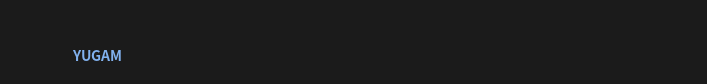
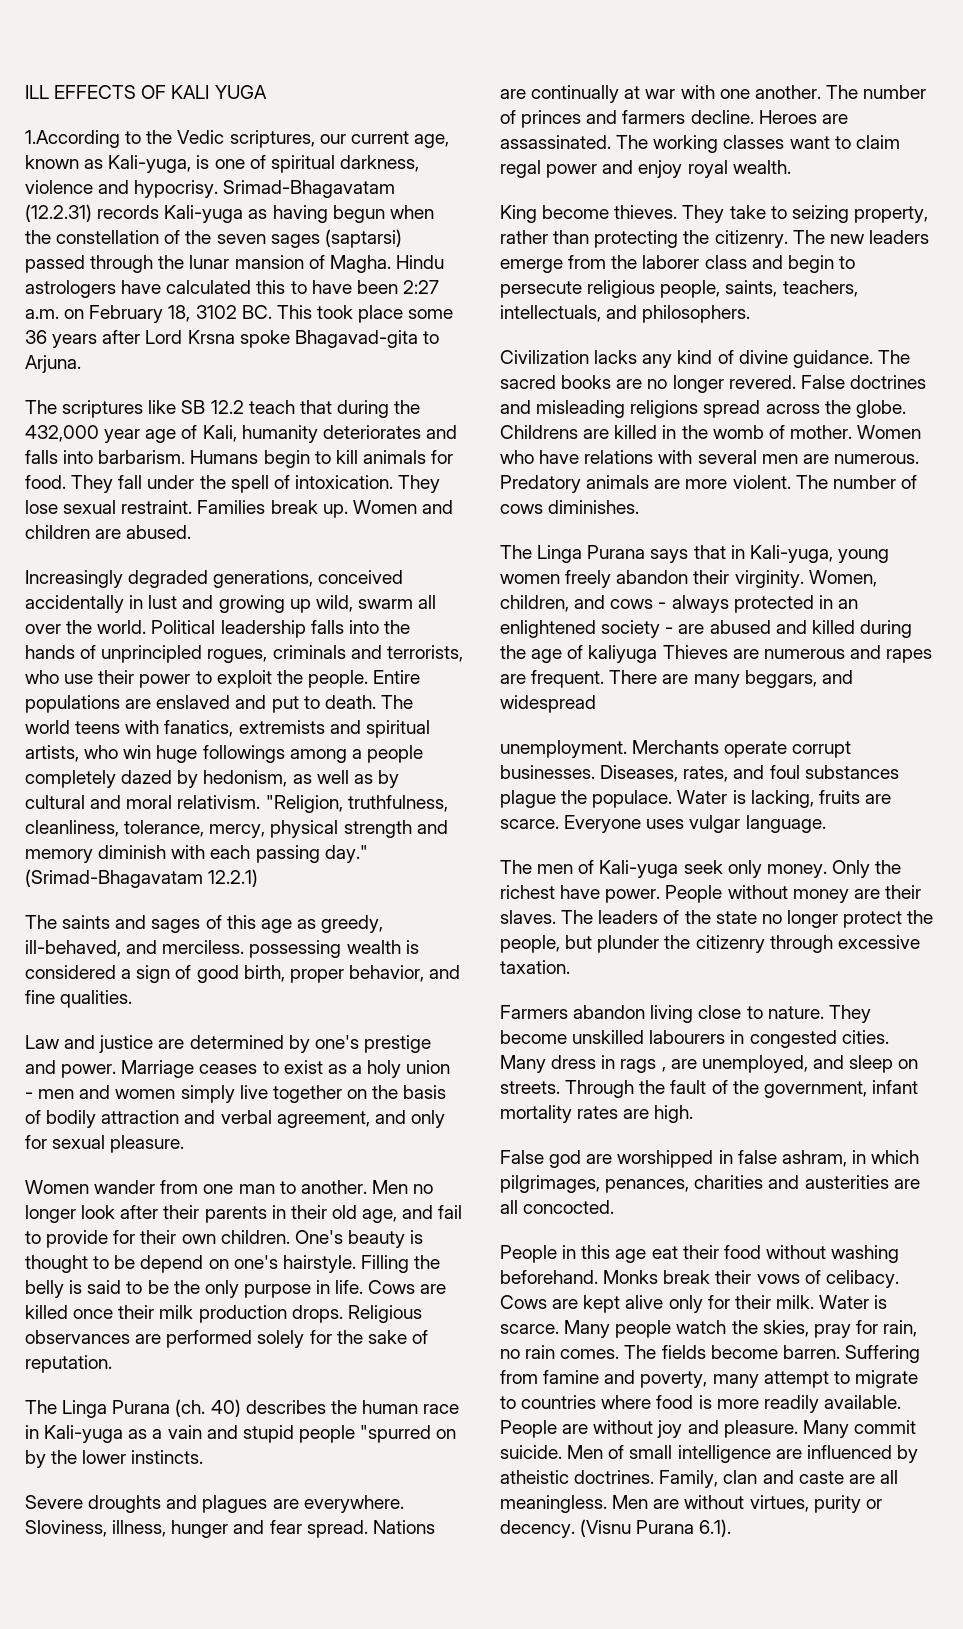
[72,50,122,61] YUGAM -> [25,85,267,99] [25,130,449,148] [25,155,419,173] [25,180,396,198] [25,204,434,223] [25,229,402,248] [25,255,444,273] [25,280,439,298] [25,305,454,323] [25,330,439,348] [25,355,81,373] [25,400,421,418] [25,425,457,443] [25,450,454,468] [25,475,441,493] [25,500,453,518] [25,525,192,539] [25,570,404,588] [25,595,437,613] [25,620,410,638] [25,645,463,663] [25,670,421,688] [25,695,413,713] [25,720,430,738] [25,745,423,763] [25,770,399,788] [25,795,448,813] [25,820,448,838] [25,845,368,863] [25,869,259,888] [25,915,384,933] [25,940,419,958] [25,965,461,983] [25,990,133,1008] [25,1035,431,1053] [25,1060,451,1078] [25,1085,447,1103] [25,1110,445,1128] [25,1135,185,1153] [25,1180,434,1194] [25,1205,463,1223] [25,1230,424,1248] [25,1255,441,1273] [25,1280,447,1298] [25,1305,422,1323] [25,1330,428,1348] [25,1355,112,1373] [25,1399,460,1418] [25,1425,457,1443] [25,1450,204,1468] [25,1495,404,1513] [25,1520,435,1538] [500,85,927,103] [500,110,848,128] [500,135,900,153] [500,160,791,178] [500,205,928,223] [500,230,929,248] [500,255,855,273] [500,280,858,298] [500,305,751,323] [500,350,910,368] [500,375,926,393] [500,400,906,418] [500,425,922,439] [500,450,919,464] [500,475,917,493] [500,500,640,514] [500,545,889,563] [500,570,877,588] [500,595,858,613] [500,620,912,638] [500,645,933,663] [500,670,853,688] [500,695,596,713] [500,740,852,758] [500,765,899,782] [500,790,891,808] [500,815,826,833] [500,860,902,878] [500,885,921,903] [500,910,934,928] [500,935,920,953] [500,960,570,974] [500,1005,871,1023] [500,1030,889,1048] [500,1055,919,1073] [500,1080,918,1098] [500,1105,694,1123] [500,1150,920,1168] [500,1175,920,1193] [500,1200,615,1214] [500,1245,900,1263] [500,1270,899,1288] [500,1295,888,1313] [500,1320,918,1338] [500,1345,920,1363] [500,1370,918,1388] [500,1395,901,1413] [500,1420,916,1438] [500,1445,918,1463] [500,1470,898,1488] [500,1495,882,1513] [500,1519,732,1538] ILL EFFECTS OF KALI YUGA // 1.According to the Vedic scriptures, our current age, known as Kali-yuga, is one of spiritual darkness, violence and hypocrisy. Srimad-Bhagavatam (12.2.31) records Kali-yuga as having begun when the constellation of the seven sages (saptarsi) passed through the lunar mansion of Magha. Hindu astrologers have calculated this to have been 2:27 a.m. on February 18, 3102 BC. This took place some 36 years after Lord Krsna spoke Bhagavad-gita to Arjuna. // The scriptures like SB 12.2 teach that during the 432,000 year age of Kali, humanity deteriorates and falls into barbarism. Humans begin to kill animals for food. They fall under the spell of intoxication. They lose sexual restraint. Families break up. Women and children are abused. // Increasingly degraded generations, conceived accidentally in lust and growing up wild, swarm all over the world. Political leadership falls into the hands of unprincipled rogues, criminals and terrorists, who use their power to exploit the people. Entire populations are enslaved and put to death. The world teens with fanatics, extremists and spiritual artists, who win huge followings among a people completely dazed by hedonism, as well as by cultural and moral relativism. "Religion, truthfulness, cleanliness, tolerance, mercy, physical strength and memory diminish with each passing day." (Srimad-Bhagavatam 12.2.1) // The saints and sages of this age as greedy, ill-behaved, and merciless. possessing wealth is considered a sign of good birth, proper behavior, and fine qualities. // Law and justice are determined by one's prestige and power. Marriage ceases to exist as a holy union - men and women simply live together on the basis of bodily attraction and verbal agreement, and only for sexual pleasure. // Women wander from one man to another. Men no longer look after their parents in their old age, and fail to provide for their own children. One's beauty is thought to be depend on one's hairstyle. Filling the belly is said to be the only purpose in life. Cows are killed once their milk production drops. Religious observances are performed solely for the sake of reputation. // The Linga Purana (ch. 40) describes the human race in Kali-yuga as a vain and stupid people "spurred on by the lower instincts. // Severe droughts and plagues are everywhere. Sloviness, illness, hunger and fear spread. Nations are continually at war with one another. The number of princes and farmers decline. Heroes are assassinated. The working classes want to claim regal power and enjoy royal wealth. // King become thieves. They take to seizing property, rather than protecting the citizenry. The new leaders emerge from the laborer class and begin to persecute religious people, saints, teachers, intellectuals, and philosophers. // Civilization lacks any kind of divine guidance. The sacred books are no longer revered. False doctrines and misleading religions spread across the globe. Childrens are killed in the womb of mother. Women who have relations with several men are numerous. Predatory animals are more violent. The number of cows diminishes. // The Linga Purana says that in Kali-yuga, young women freely abandon their virginity. Women, children, and cows - always protected in an enlightened society - are abused and killed during the age of kaliyuga Thieves are numerous and rapes are frequent. There are many beggars, and widespread // unemployment. Merchants operate corrupt businesses. Diseases, rates, and foul substances plague the populace. Water is lacking, fruits are scarce. Everyone uses vulgar language. // The men of Kali-yuga seek only money. Only the richest have power. People without money are their slaves. The leaders of the state no longer protect the people, but plunder the citizenry through excessive taxation. // Farmers abandon living close to nature. They become unskilled labourers in congested cities. Many dress in rags , are unemployed, and sleep on streets. Through the fault of the government, infant mortality rates are high. // False god are worshipped in false ashram, in which pilgrimages, penances, charities and austerities are all concocted. // People in this age eat their food without washing beforehand. Monks break their vows of celibacy. Cows are kept alive only for their milk. Water is scarce. Many people watch the skies, pray for rain, no rain comes. The fields become barren. Suffering from famine and poverty, many attempt to migrate to countries where food is more readily available. People are without joy and pleasure. Many commit suicide. Men of small intelligence are influenced by atheistic doctrines. Family, clan and caste are all meaningless. Men are without virtues, purity or decency. (Visnu Purana 6.1).

